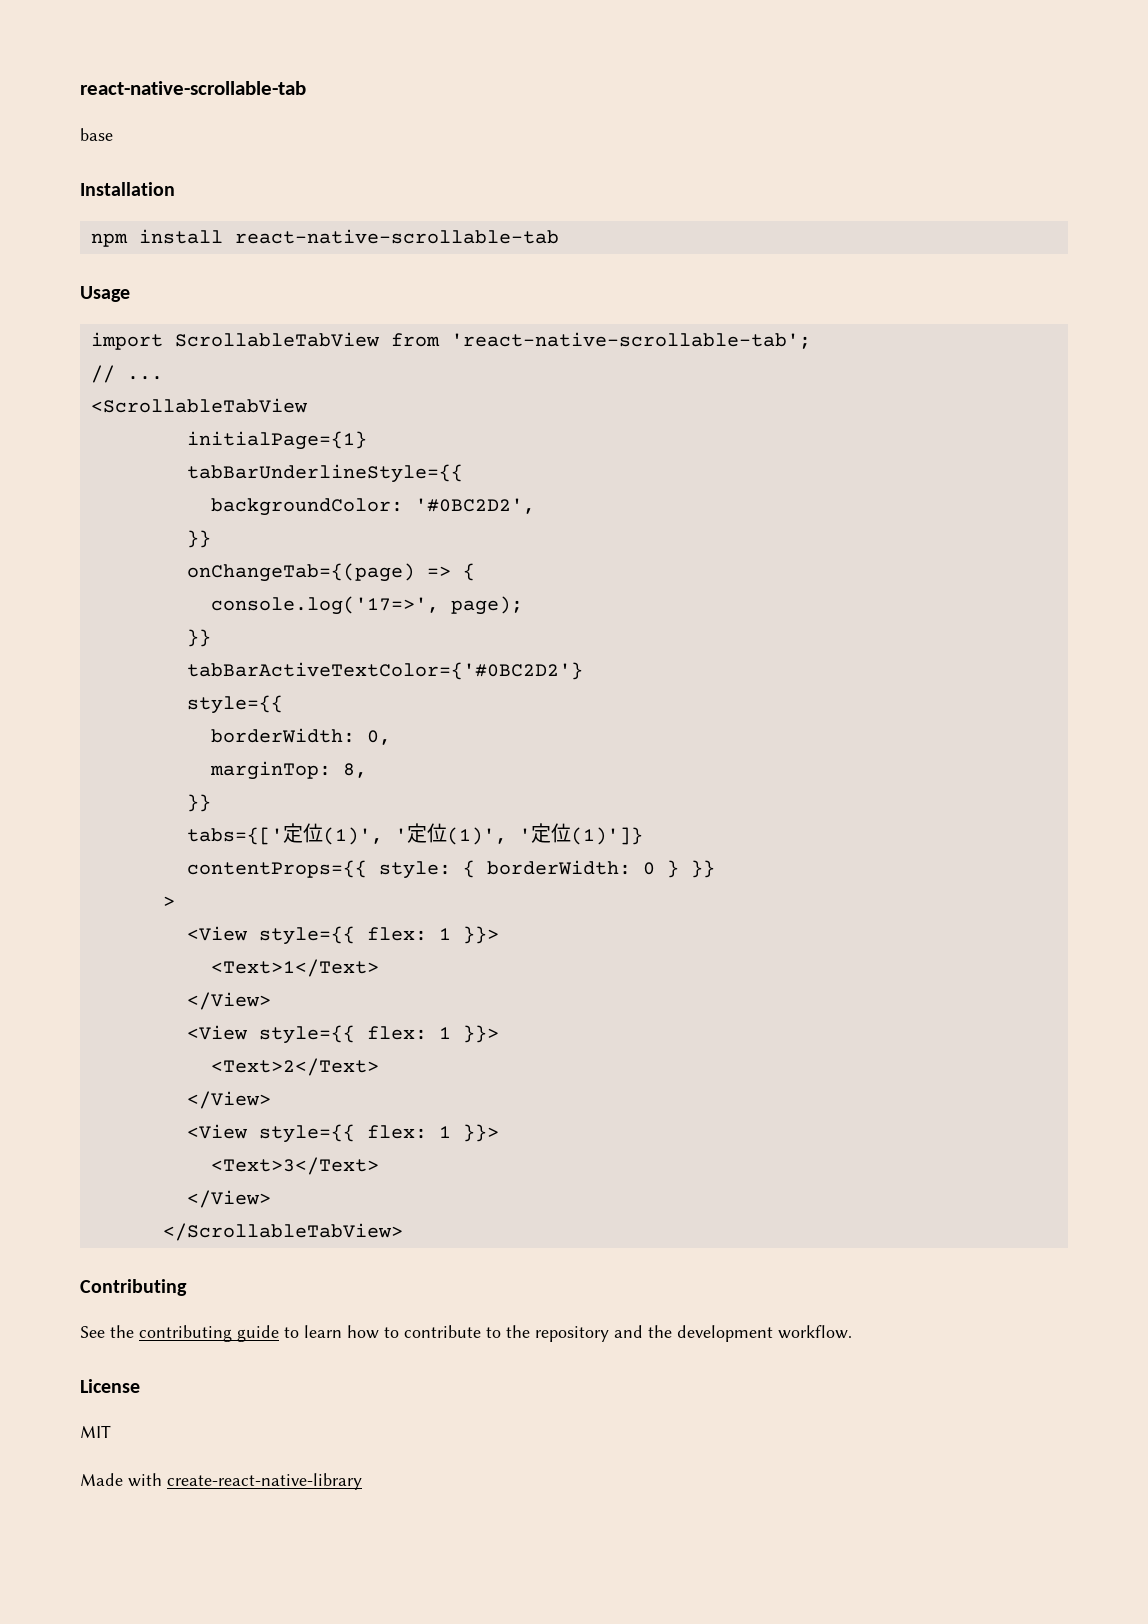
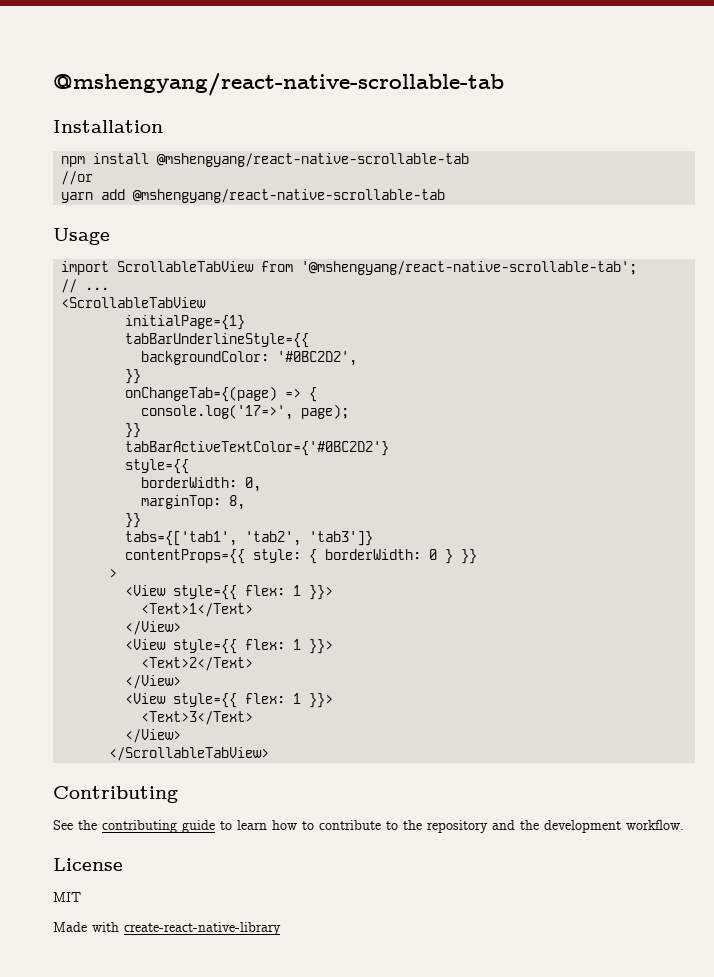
[80,81,306,95] [80,128,113,141] react-native-scrollable-tab // base -> [53,73,504,96] @mshengyang/react-native-scrollable-tab
[234,229,559,244] react-native-scrollable-tab -> [157,153,470,167] [61,171,94,185] [61,189,446,203] @mshengyang/react-native-scrollable-tab // //or // yarn add @mshengyang/react-native-scrollable-tab
[450,332,811,349] 'react-native-scrollable-tab'; -> [301,261,638,275] '@mshengyang/react-native-scrollable-tab';
[186,823,643,845] tabs={['定位(1)', '定位(1)', '定位(1)']} -> [125,531,374,546] tabs={['tab1', 'tab2', 'tab3']}

